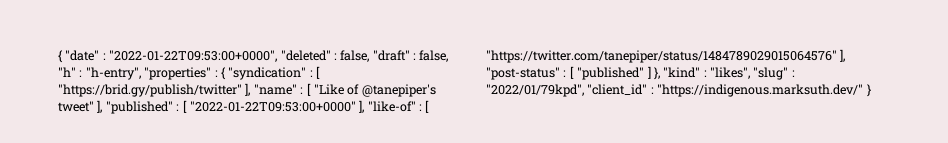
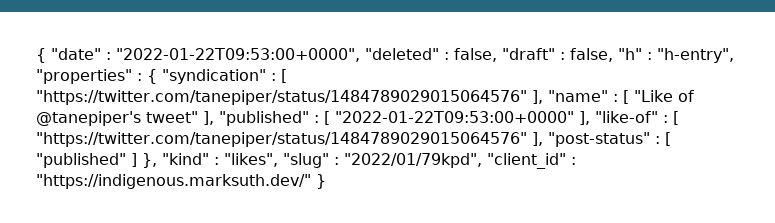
[58,84,242,97] "https://brid.gy/publish/twitter" -> [36,90,527,105] "https://twitter.com/tanepiper/status/1484789029015064576"

